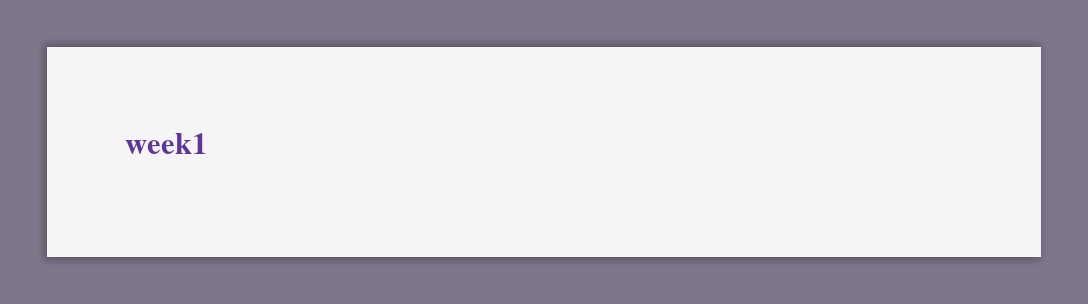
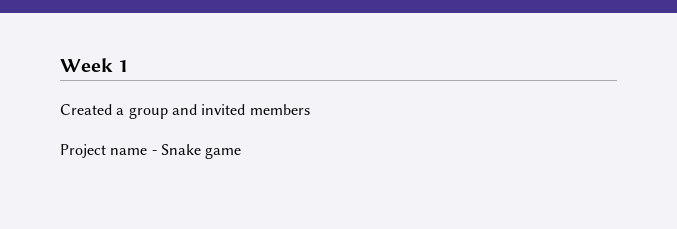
[125,133,207,154] week1 -> [60,58,129,72] [60,104,310,119] [60,144,242,159] Week 1 // Created a group and invited members // Project name - Snake game

